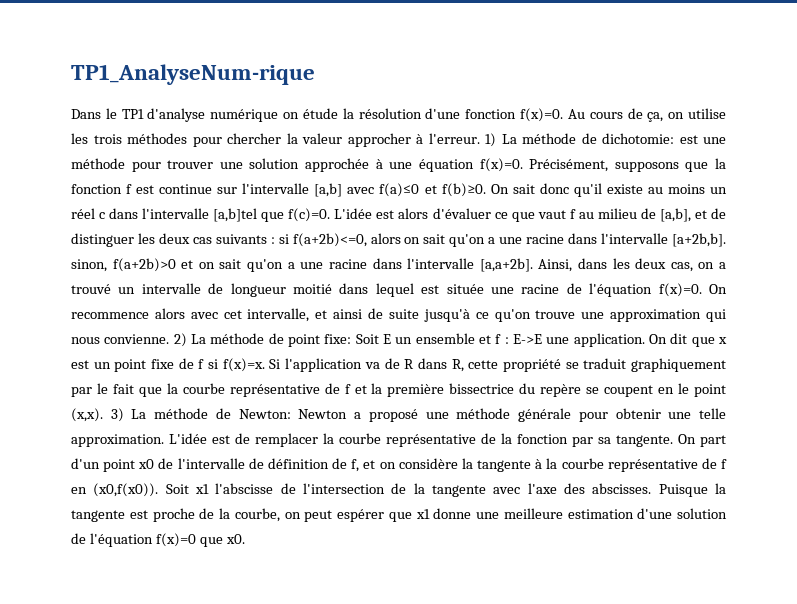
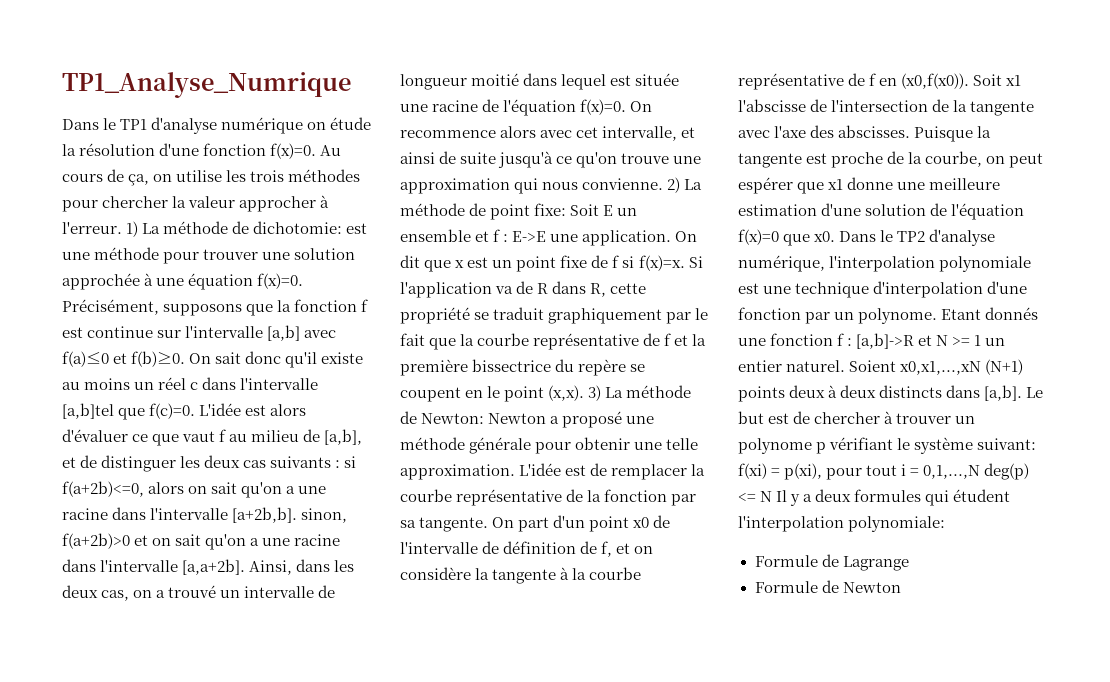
[71,64,315,85] TP1_AnalyseNum-rique -> [62,72,351,98] TP1_Analyse_Numrique
(245, 539) none -> [839,229,996,246] [738,255,1032,272] [738,281,1028,298] [738,307,1039,324] [738,333,1006,349] [738,359,1024,375] [738,385,1044,402] [738,411,976,424] [738,437,1037,454] [738,463,1030,480] [738,489,1011,506] [738,516,946,532] [754,554,909,571] [754,580,901,593] Dans le TP2 d'analyse numérique, l'interpolation polynomiale est une technique d'interpolation d'une fonction par un polynome. Etant donnés une fonction f : [a,b]->R et N >= 1 un entier naturel. Soient x0,x1,...,xN (N+1) points deux à deux distincts dans [a,b]. Le but est de chercher à trouver un polynome p vérifiant le système suivant: f(xi) = p(xi), pour tout i = 0,1,...,N deg(p) <= N Il y a deux formules qui étudent l'interpolation polynomiale: // Formule de Lagrange // Formule de Newton

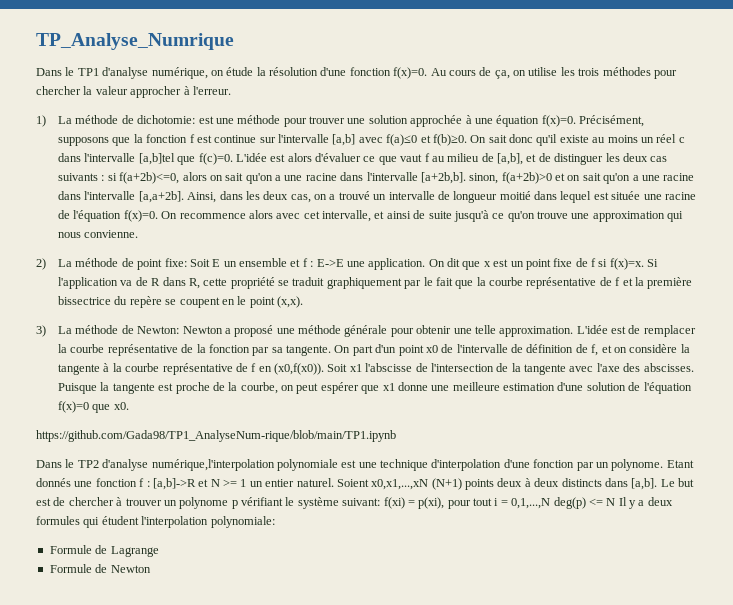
[62,72,351,98] TP1_Analyse_Numrique -> [36,33,234,50] TP_Analyse_Numrique
[221,117,304,134] numérique -> [151,67,208,79] numérique,
(122, 228) none -> (231, 90) //
(664, 184) none -> (139, 234) //
(585, 393) none -> (304, 302) //
(836, 236) none -> [36,430,396,442] // https://github.com/Gada98/TP1_AnalyseNum-rique/blob/main/TP1.ipynb //
[738,255,936,272] numérique, l'interpolation -> [151,459,275,471] numérique,l'interpolation

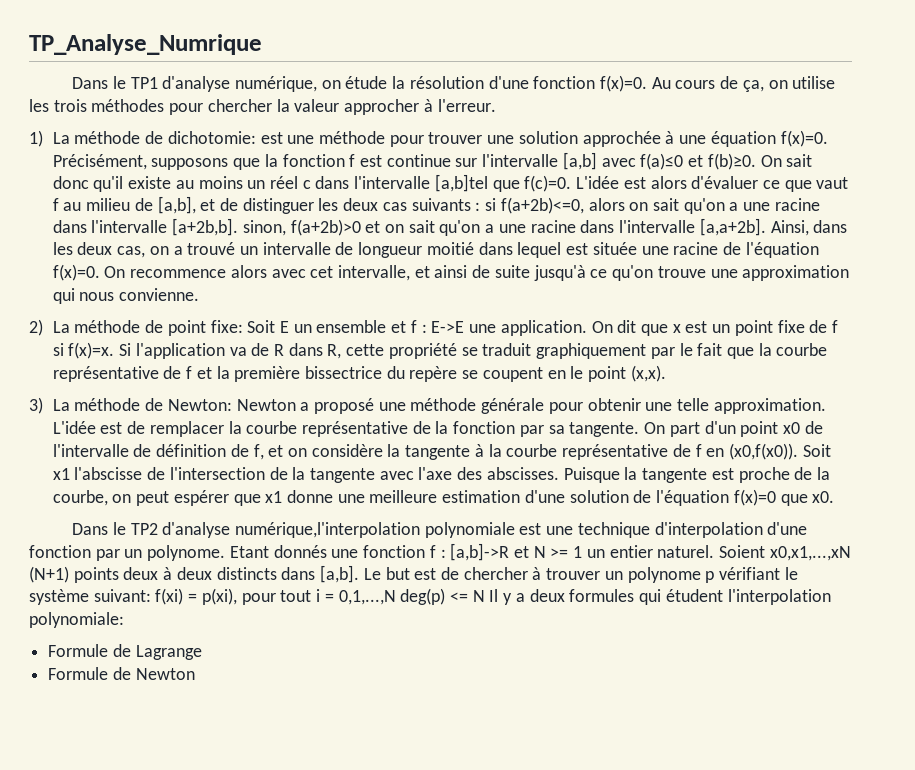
[36,430,396,442] // https://github.com/Gada98/TP1_AnalyseNum-rique/blob/main/TP1.ipynb -> (835, 497) none

